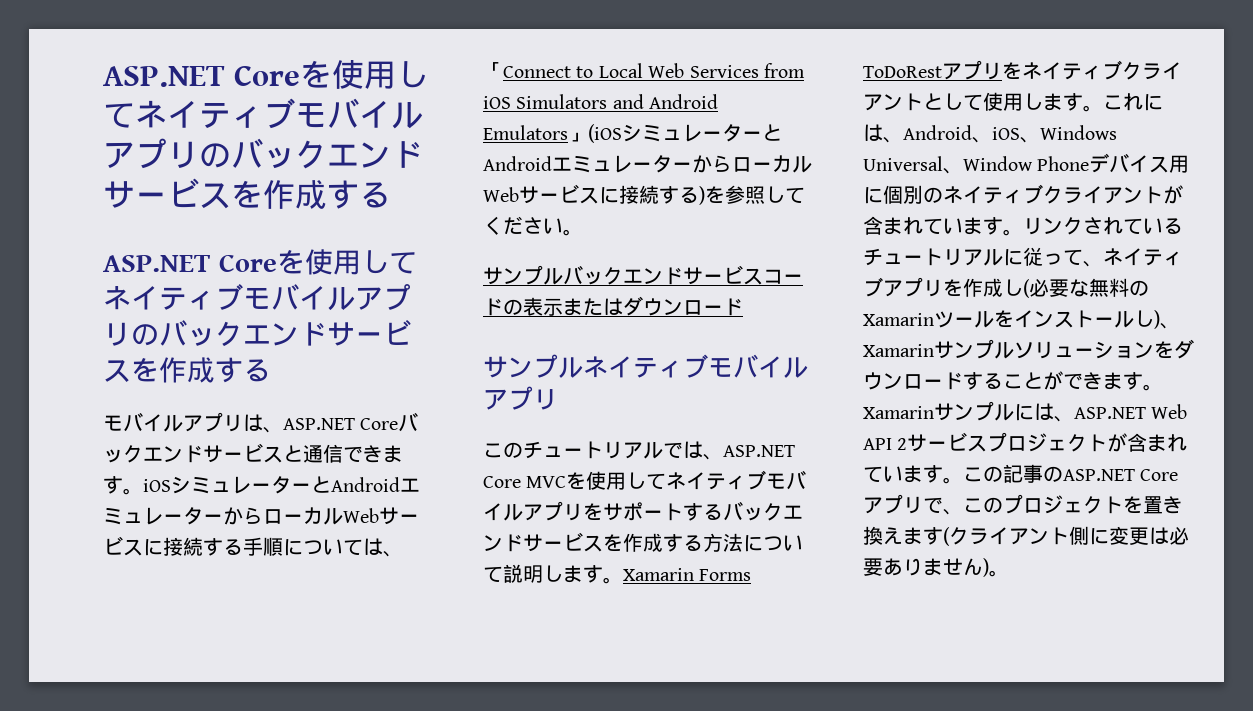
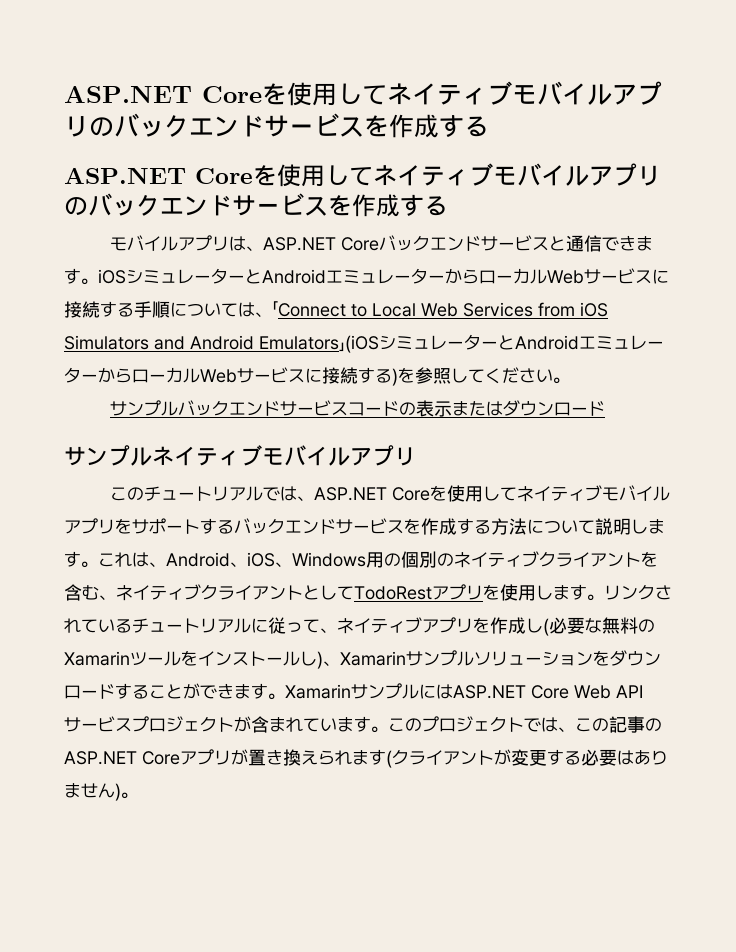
[526,476,567,488] MVC -> (430, 494) none
[623,568,752,581] [863,60,1022,80] Xamarin Forms ToDoRestアプリを -> [98,551,658,568] [64,584,116,601] これは、Android、iOS、Windows用の個別のネイティブクライアントを含む、
[983,92,1163,112] [863,124,1117,143] [863,153,1190,174] [863,184,1183,204] [863,216,963,235] 使用します。これには、Android、iOS、Windows Universal、Window Phoneデバイス用に個別のネイティブクライアントが含まれてい -> [354,584,553,601] TodoRestアプリを使用し
[1054,407,1146,422] 、ASP.NET -> [453,685,569,699] ASP.NET Core
[897,438,908,450] 2 -> (643, 691) none
(1003, 474) none -> [422,716,609,732] プロジェクトでは、この
[923,494,1143,515] で、このプロジェクトを -> [231,749,248,765] が
(903, 536) none -> [318,750,352,765] られ
[1069,526,1189,545] [863,558,883,576] 側に変更は必要 -> [494,749,634,766] が変更する必要は

